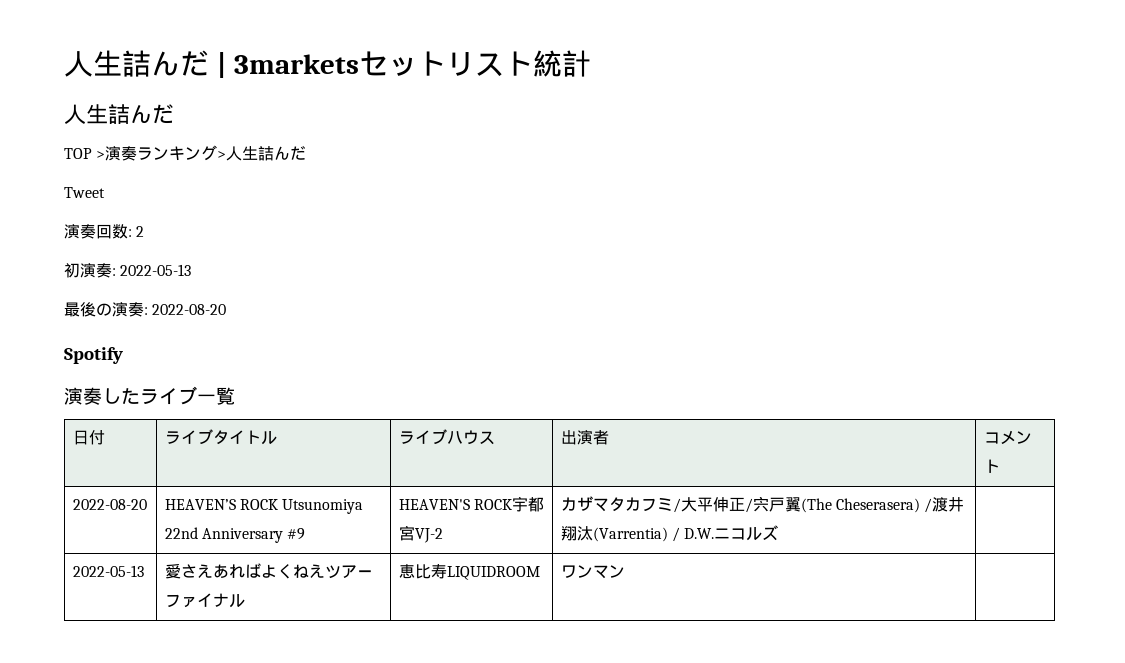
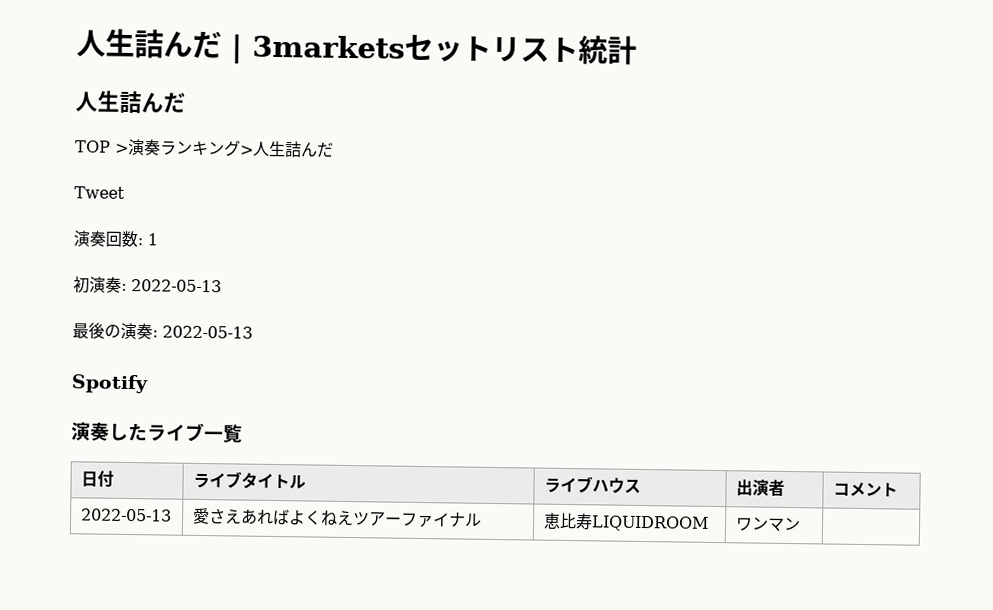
[136,226,145,237] 2 -> [147,233,158,246] 1
[152,304,227,315] 2022-08-20 -> [162,325,253,339] 2022-05-13
[72,499,147,510] [164,499,364,514] [164,527,306,543] [398,496,545,512] [398,525,443,543] [560,496,965,513] [560,525,779,542] // 2022-08-20 | HEAVEN’S ROCK Utsunomiya 22nd Anniversary #9 | HEAVEN'S ROCK宇都宮VJ-2 | カザマタカフミ/大平伸正/宍戸翼(The Cheserasera) /渡井翔汰(Varrentia) / D.W.ニコルズ | -> (898, 489) none

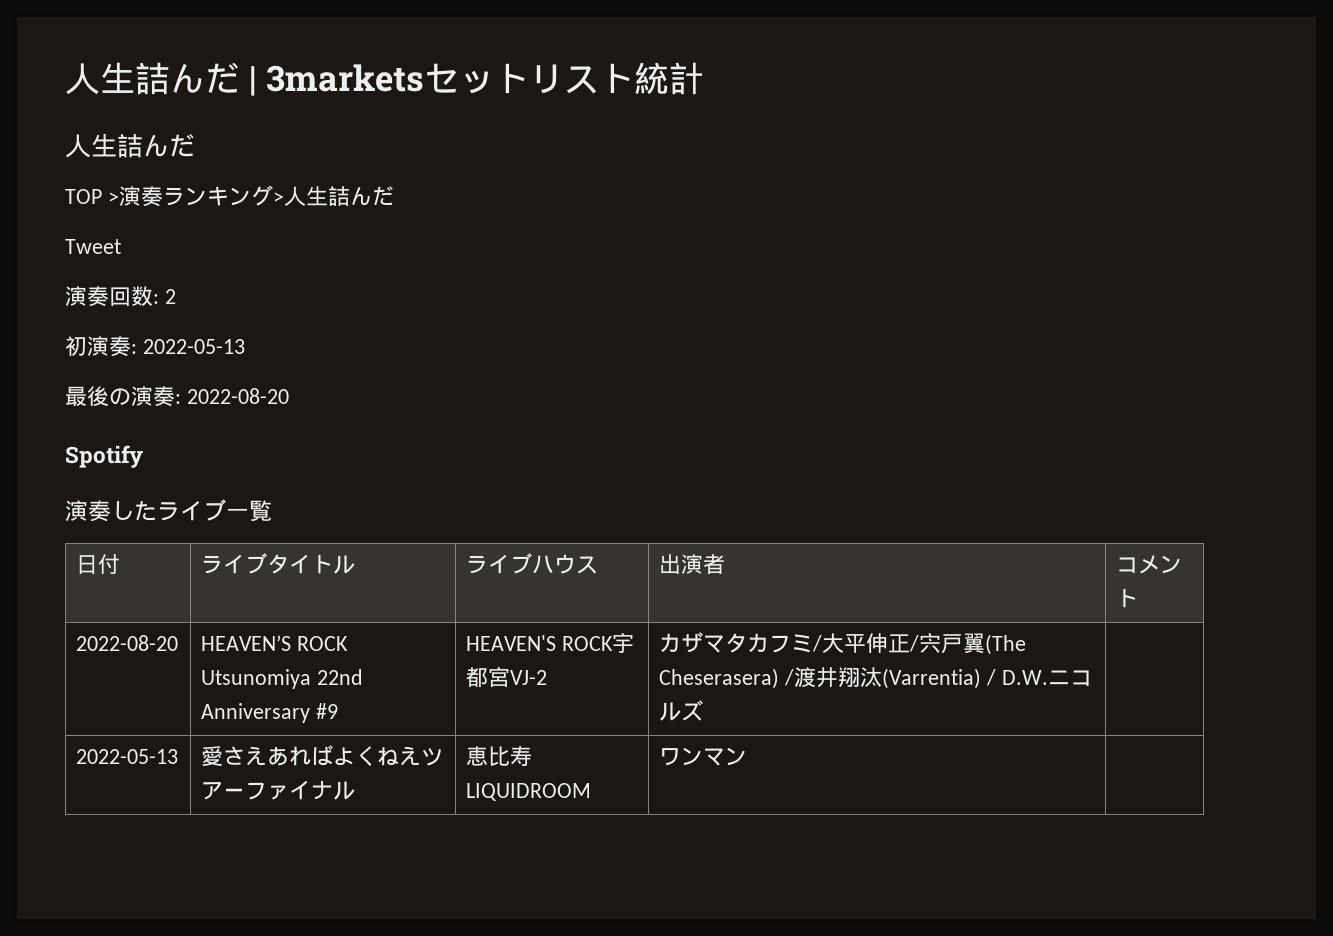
[147,233,158,246] 1 -> [164,289,176,304] 2
[162,325,253,339] 2022-05-13 -> [186,388,289,404] 2022-08-20
(898, 489) none -> [76,635,179,651] [201,635,348,651] [201,669,363,689] [201,703,338,723] [466,633,634,653] [466,667,548,687] [659,632,1027,655] [659,667,1092,689] [659,700,704,721] // 2022-08-20 | HEAVEN’S ROCK Utsunomiya 22nd Anniversary #9 | HEAVEN'S ROCK宇都宮VJ-2 | カザマタカフミ/大平伸正/宍戸翼(The Cheserasera) /渡井翔汰(Varrentia) / D.W.ニコルズ |

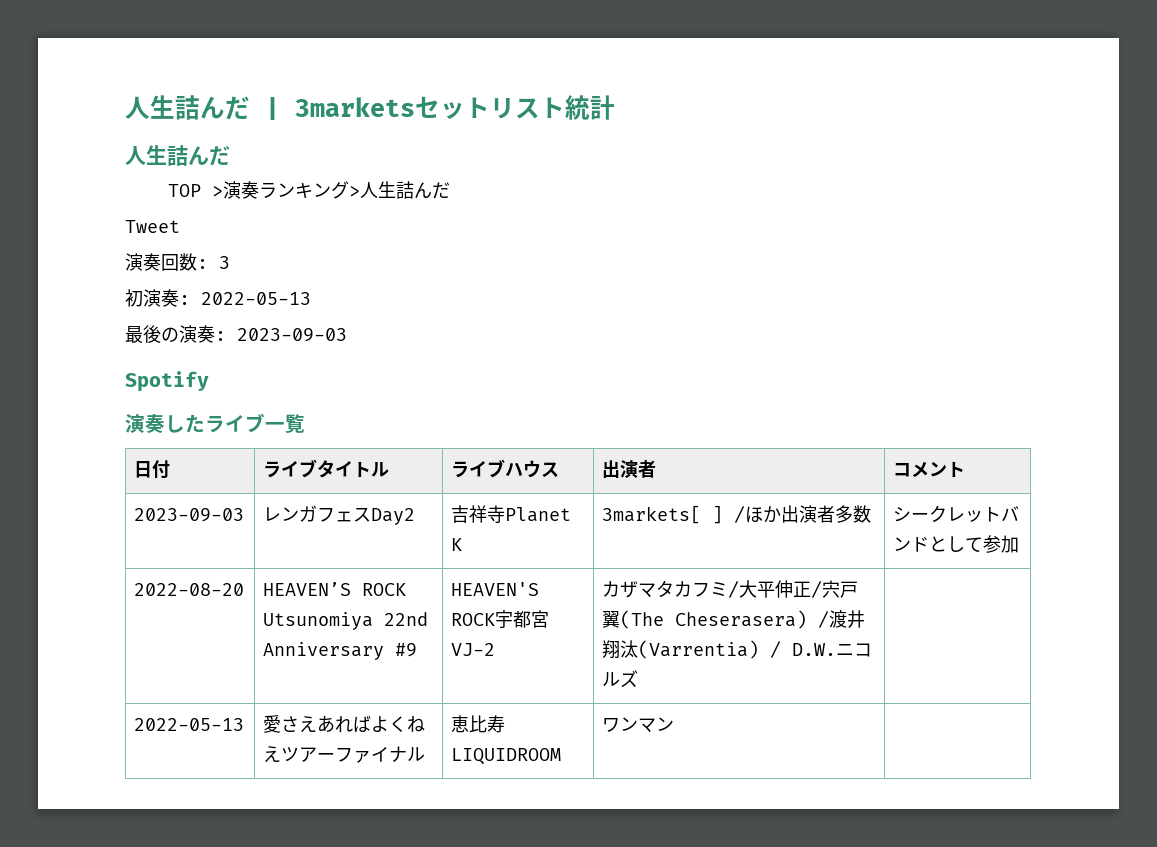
[164,289,176,304] 2 -> [219,256,230,269] 3
[186,388,289,404] 2022-08-20 -> [237,328,347,342] 2023-09-03
(1139, 598) none -> [134,508,245,522] [263,505,416,525] [451,505,572,523] [451,538,463,551] [602,505,872,524] [893,505,1020,523] [893,535,1020,553] // 2023-09-03 | レンガフェスDay2 | 吉祥寺Planet K | 3markets[ ] /ほか出演者多数 | シークレットバンドとして参加

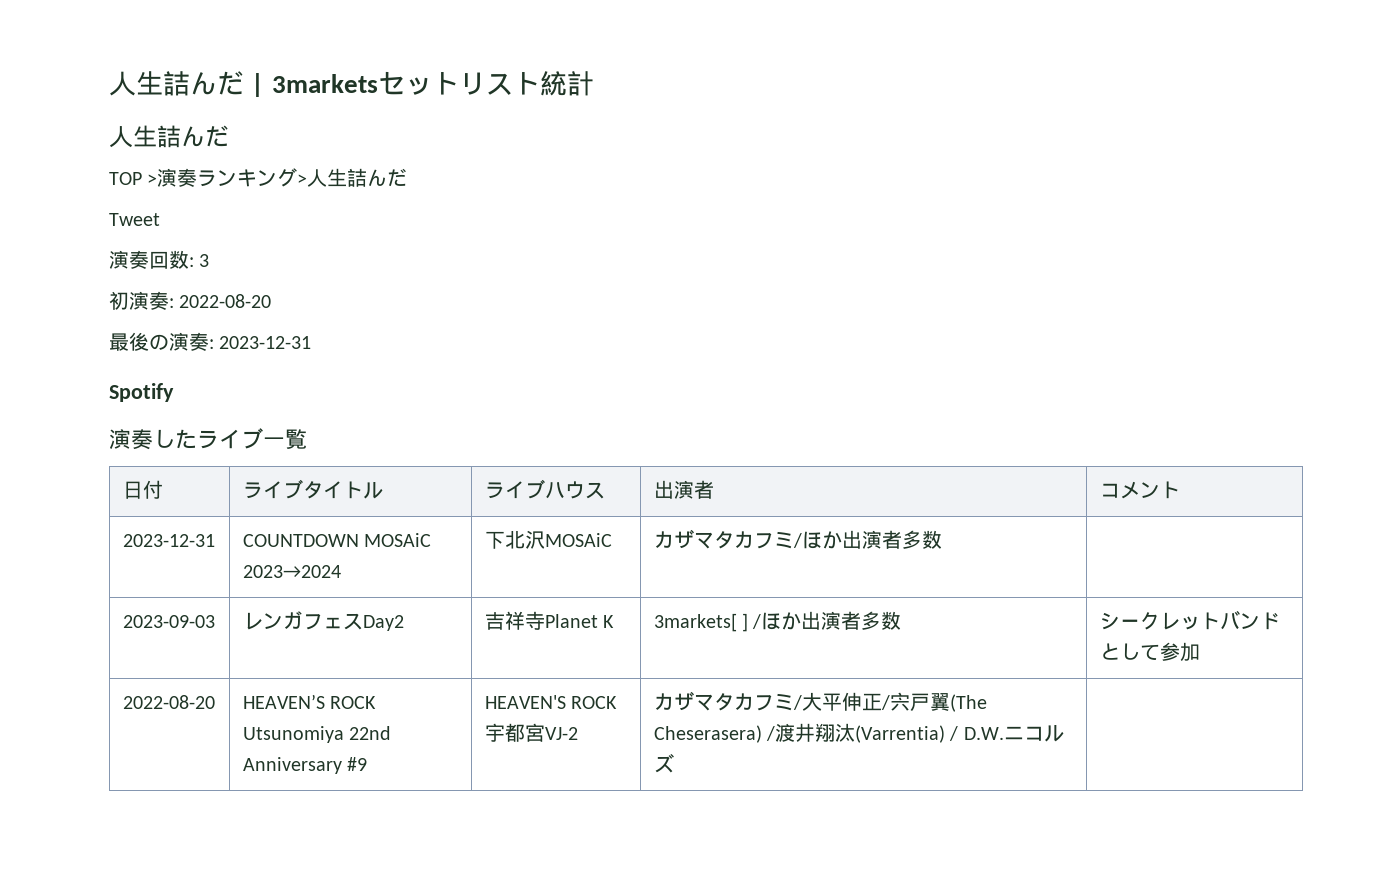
[201,292,311,305] 2022-05-13 -> [179,294,272,308] 2022-08-20
[237,328,347,342] 2023-09-03 -> [219,336,312,349] 2023-12-31
(966, 469) none -> [122,534,215,547] [242,533,431,547] [242,565,341,578] [484,530,612,549] [653,529,942,549] // 2023-12-31 | COUNTDOWN MOSAiC 2023→2024 | 下北沢MOSAiC | カザマタカフミ/ほか出演者多数 |
[134,718,245,731] [263,715,426,733] [263,746,426,763] [451,715,506,733] [451,748,562,765] [602,717,675,733] // 2022-05-13 | 愛さえあればよくねえツアーファイナル | 恵比寿LIQUIDROOM | ワンマン | -> (674, 763) none

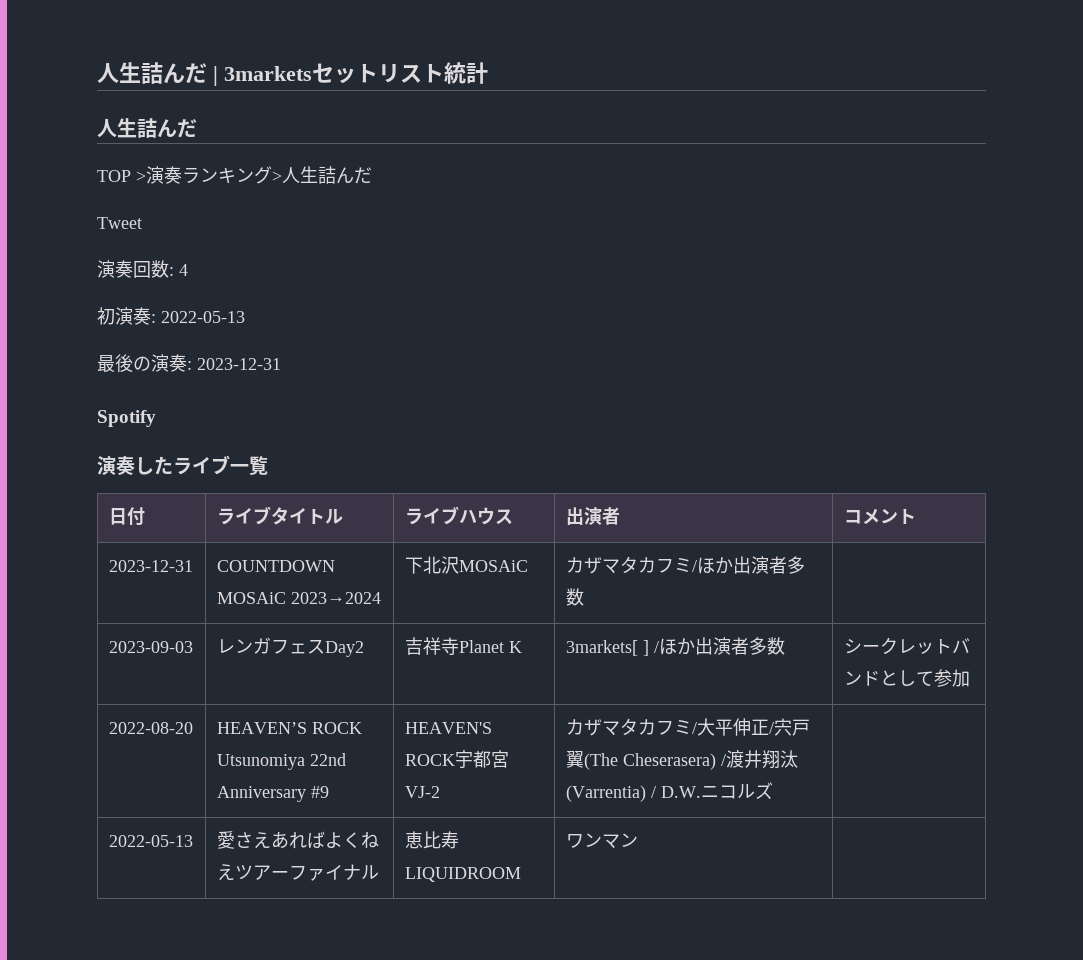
[199,254,210,267] 3 -> [179,264,188,276] 4
[179,294,272,308] 2022-08-20 -> [161,311,245,323] 2022-05-13
(674, 763) none -> [108,835,193,847] [216,831,379,849] [216,864,379,881] [404,831,459,849] [404,867,521,882] [565,833,638,849] // 2022-05-13 | 愛さえあればよくねえツアーファイナル | 恵比寿LIQUIDROOM | ワンマン |

